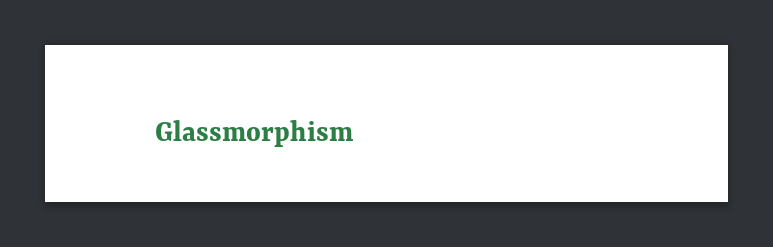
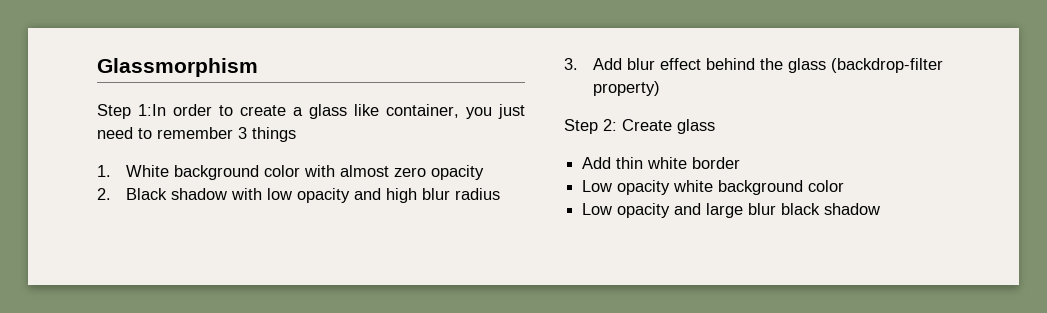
(353, 133) none -> [97,104,525,119] [97,127,296,142] [97,165,485,180] [97,188,501,203] [564,58,944,73] [593,81,661,96] [564,119,715,134] [582,157,741,169] [582,180,845,195] [582,203,881,218] // Step 1:In order to create a glass like container, you just need to remember 3 things // 1. White background color with almost zero opacity // 2. Black shadow with low opacity and high blur radius // 3. Add blur effect behind the glass (backdrop-filter property) // Step 2: Create glass // Add thin white border // Low opacity white background color // Low opacity and large blur black shadow

